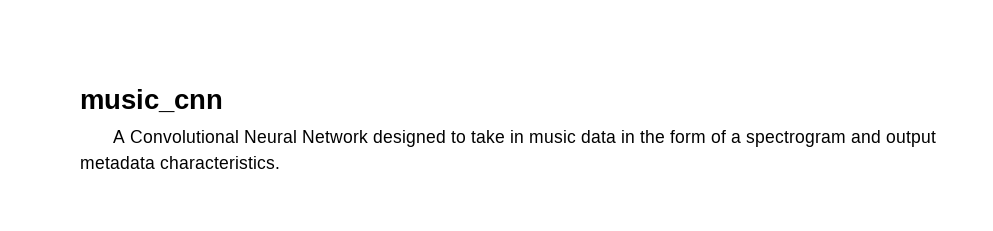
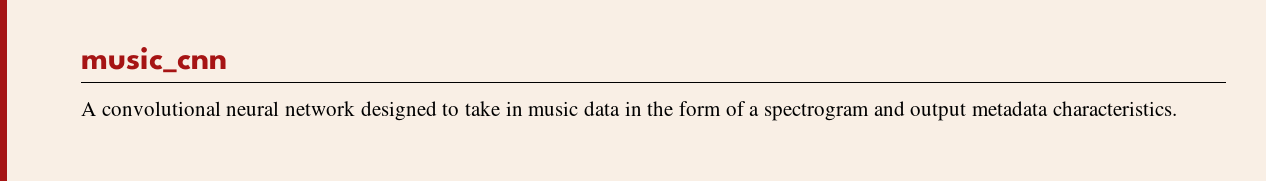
[130,130,369,143] Convolutional Neural Network -> [101,101,356,116] convolutional neural network

